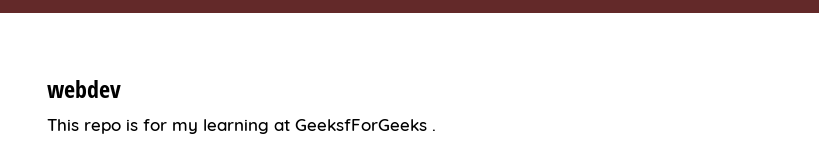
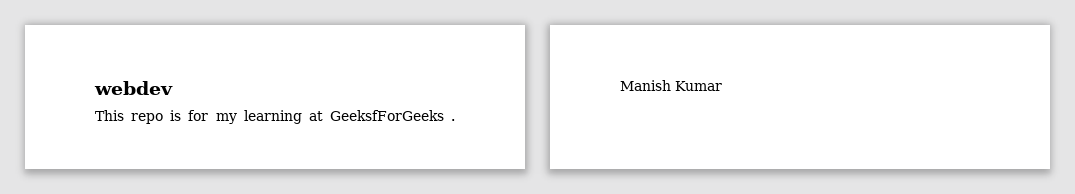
(436, 130) none -> [620,80,722,91] Manish Kumar

